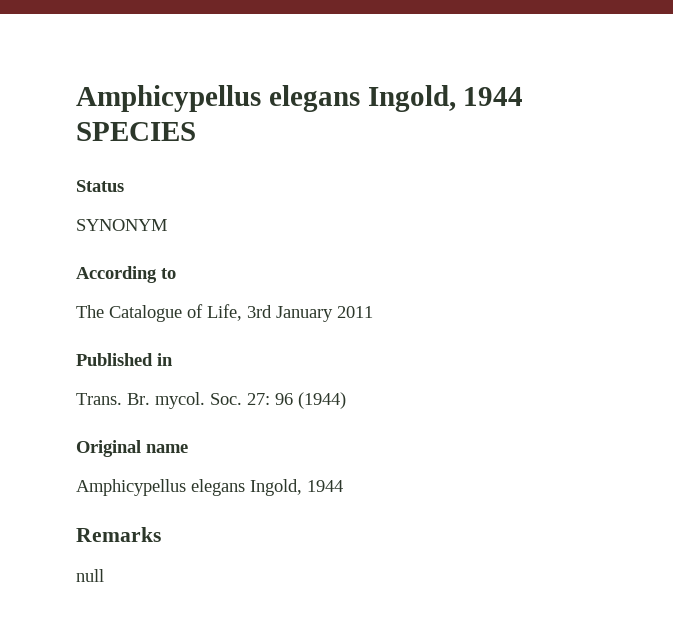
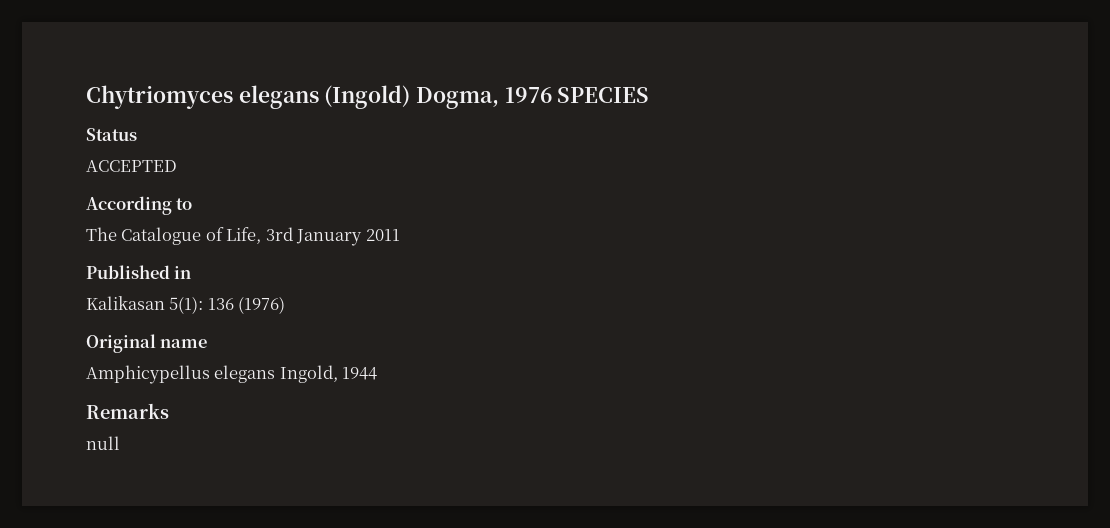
[76,85,524,112] Amphicypellus elegans Ingold, 1944 -> [86,85,552,109] Chytriomyces elegans (Ingold) Dogma, 1976
[76,219,167,231] SYNONYM -> [86,160,177,172] ACCEPTED
[76,392,346,409] Trans. Br. mycol. Soc. 27: 96 (1944) -> [86,296,286,314] Kalikasan 5(1): 136 (1976)

